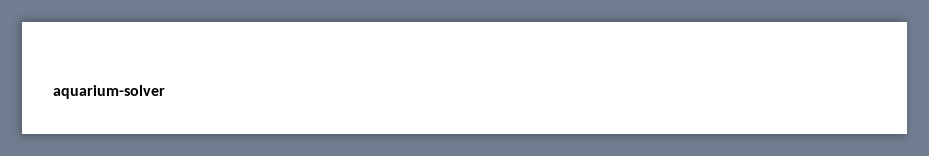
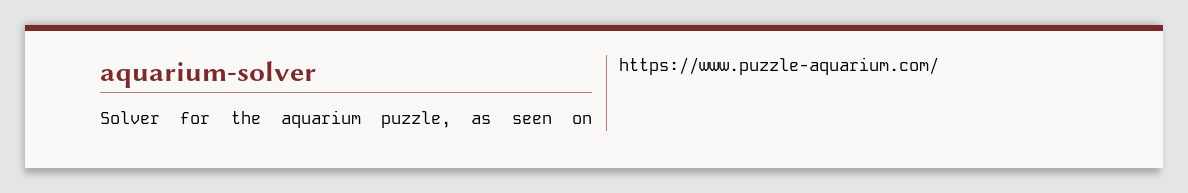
(165, 92) none -> [100,110,592,128] [619,57,939,75] // Solver for the aquarium puzzle, as seen on https://www.puzzle-aquarium.com/

